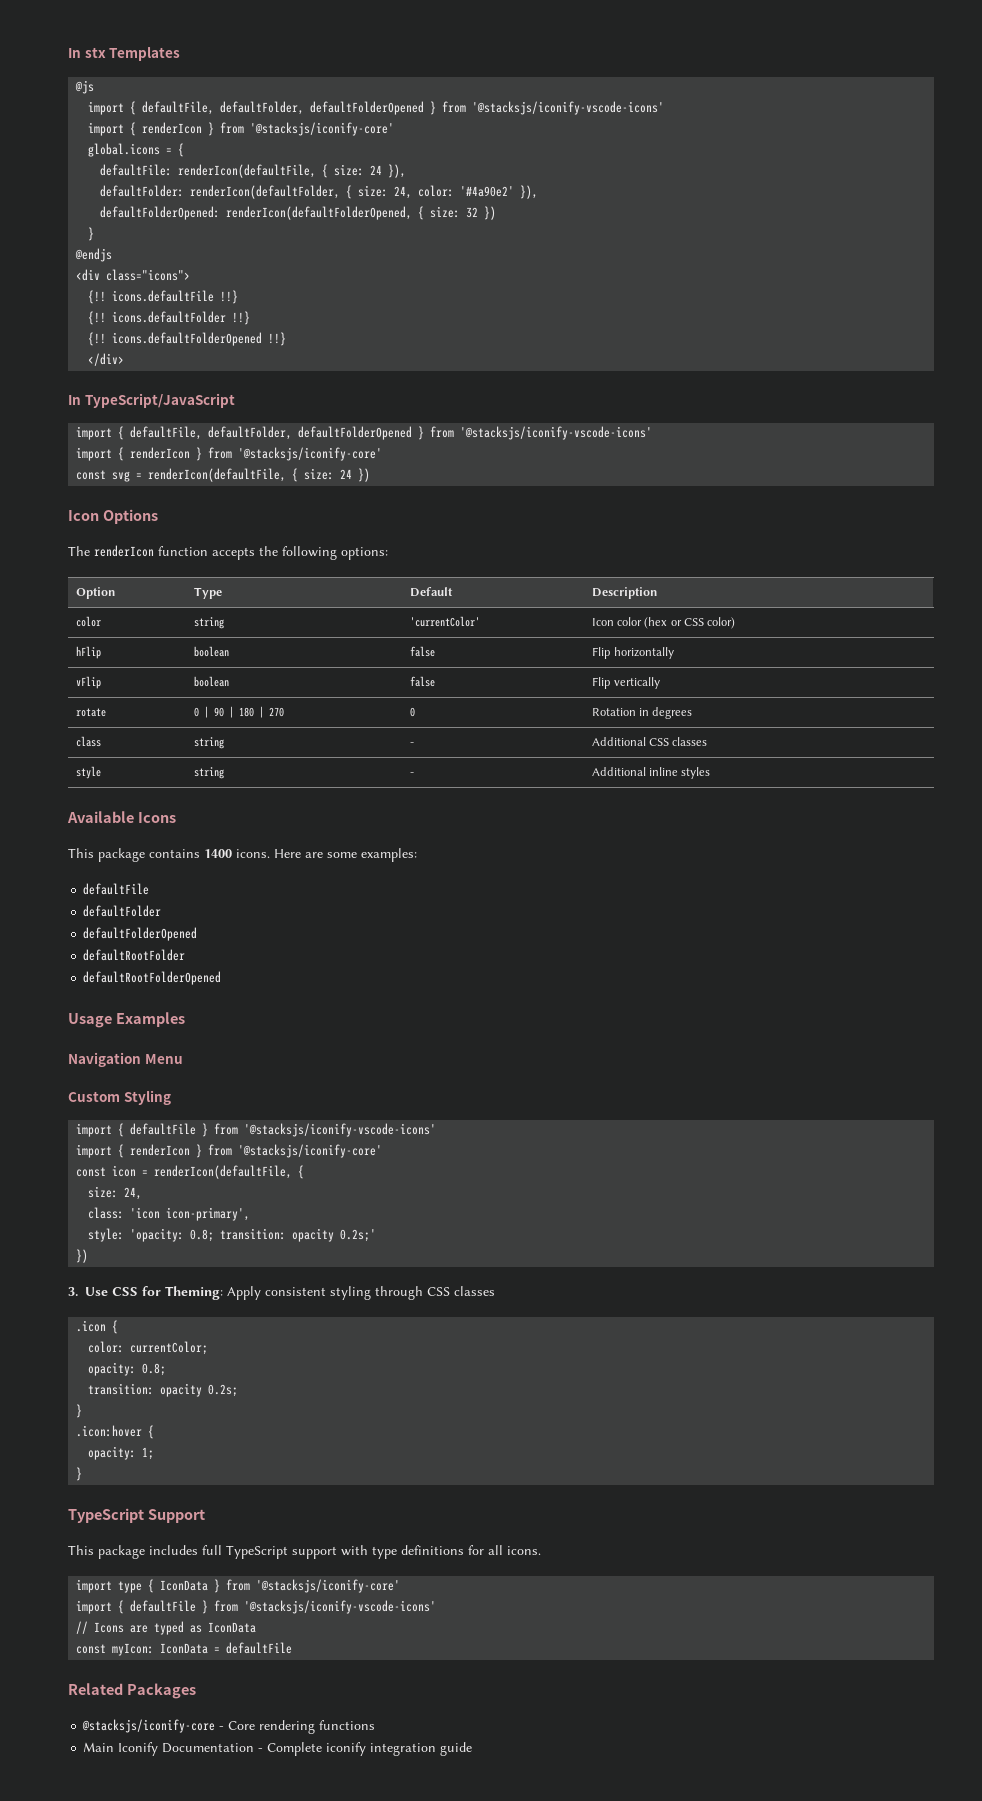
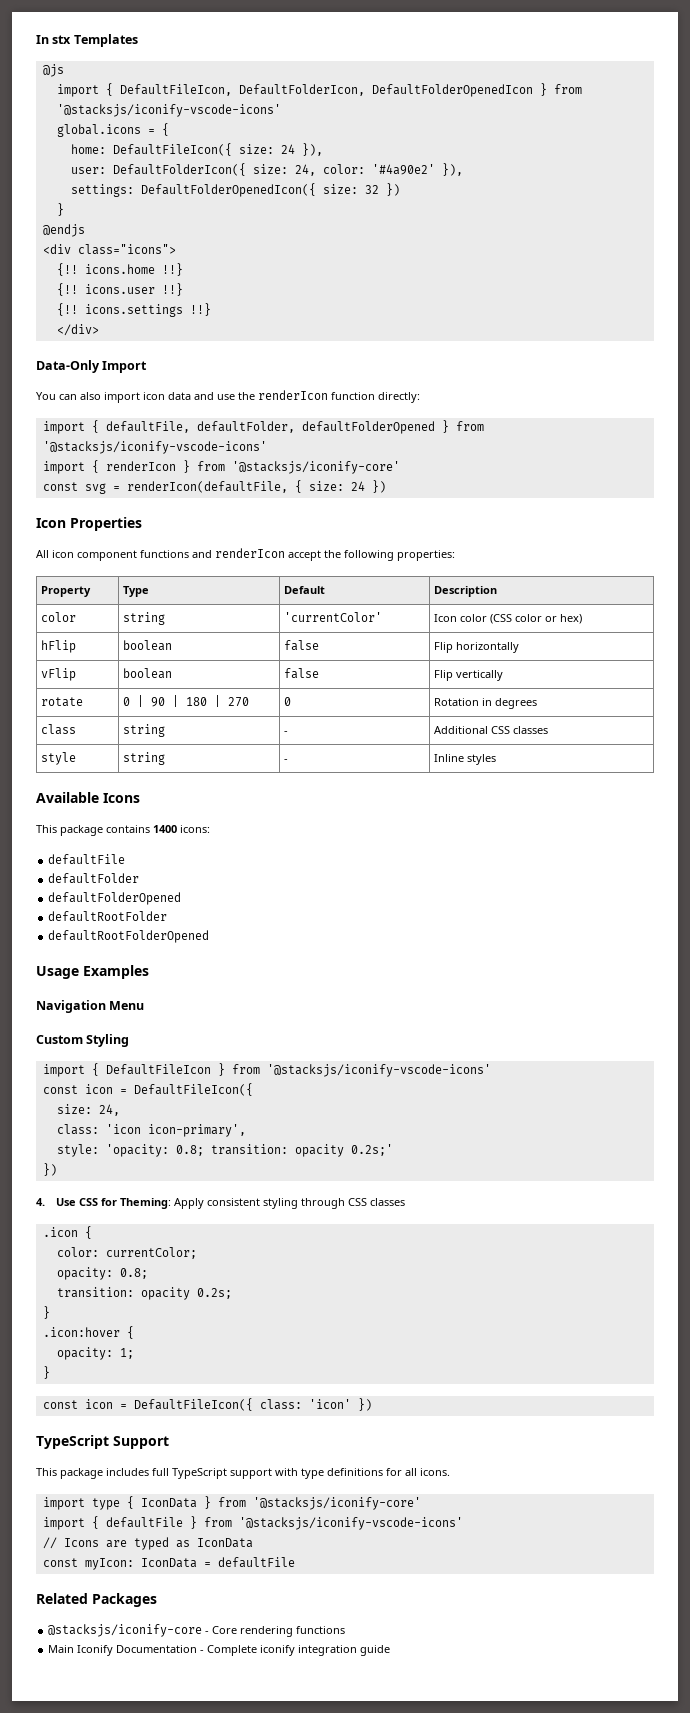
[142,101,665,115] [88,122,395,136] defaultFile, defaultFolder, defaultFolderOpened } from '@stacksjs/iconify-vscode-icons' // import { renderIcon } from '@stacksjs/iconify-core' -> [119,83,582,97] [56,104,281,117] DefaultFileIcon, DefaultFolderIcon, DefaultFolderOpenedIcon } from '@stacksjs/iconify-vscode-icons'
[100,164,329,178] defaultFile: renderIcon(defaultFile, { -> [70,143,232,156] home: DefaultFileIcon({
[100,185,353,199] defaultFolder: renderIcon(defaultFolder, { -> [70,163,246,176] user: DefaultFolderIcon({
[100,206,425,220] defaultFolderOpened: renderIcon(defaultFolderOpened, { -> [70,183,316,197] settings: DefaultFolderOpenedIcon({
[112,290,239,304] [88,311,251,325] [88,332,263,346] icons.defaultFile !!} // {!! icons.defaultFolder !!} // {!! icons.defaultFolderOpened -> [84,263,183,276] [56,283,183,296] [56,303,183,317] icons.home !!} // {!! icons.user !!} // {!! icons.settings
[68,393,235,408] In TypeScript/JavaScript -> [36,360,148,373] [36,390,420,403] Data-Only Import // You can also import icon data and use the renderIcon function directly:
[102,509,158,524] [68,545,388,560] [75,587,116,599] Options // The renderIcon function accepts the following options: // Option -> [70,517,142,531] [36,548,455,561] [40,586,91,597] Properties // All icon component functions and renderIcon accept the following properties: // Property
[644,617,736,629] (hex or CSS color) -> [489,614,582,624] (CSS color or hex)
[591,767,678,776] Additional inline -> [433,754,464,762] Inline
[236,848,417,862] icons. Here are some examples: -> [180,825,210,833] icons:
[130,1123,437,1137] [76,1144,383,1158] [76,1165,305,1179] defaultFile } from '@stacksjs/iconify-vscode-icons' // import { renderIcon } from '@stacksjs/iconify-core' // const icon = renderIcon(defaultFile, { -> [105,1063,491,1077] [42,1083,253,1096] DefaultFileIcon } from '@stacksjs/iconify-vscode-icons' // const icon = DefaultFileIcon({
[68,1287,78,1296] 3. -> [36,1198,45,1206] 4.
(83, 1474) none -> [42,1398,372,1411] // const icon = DefaultFileIcon({ class: 'icon' })

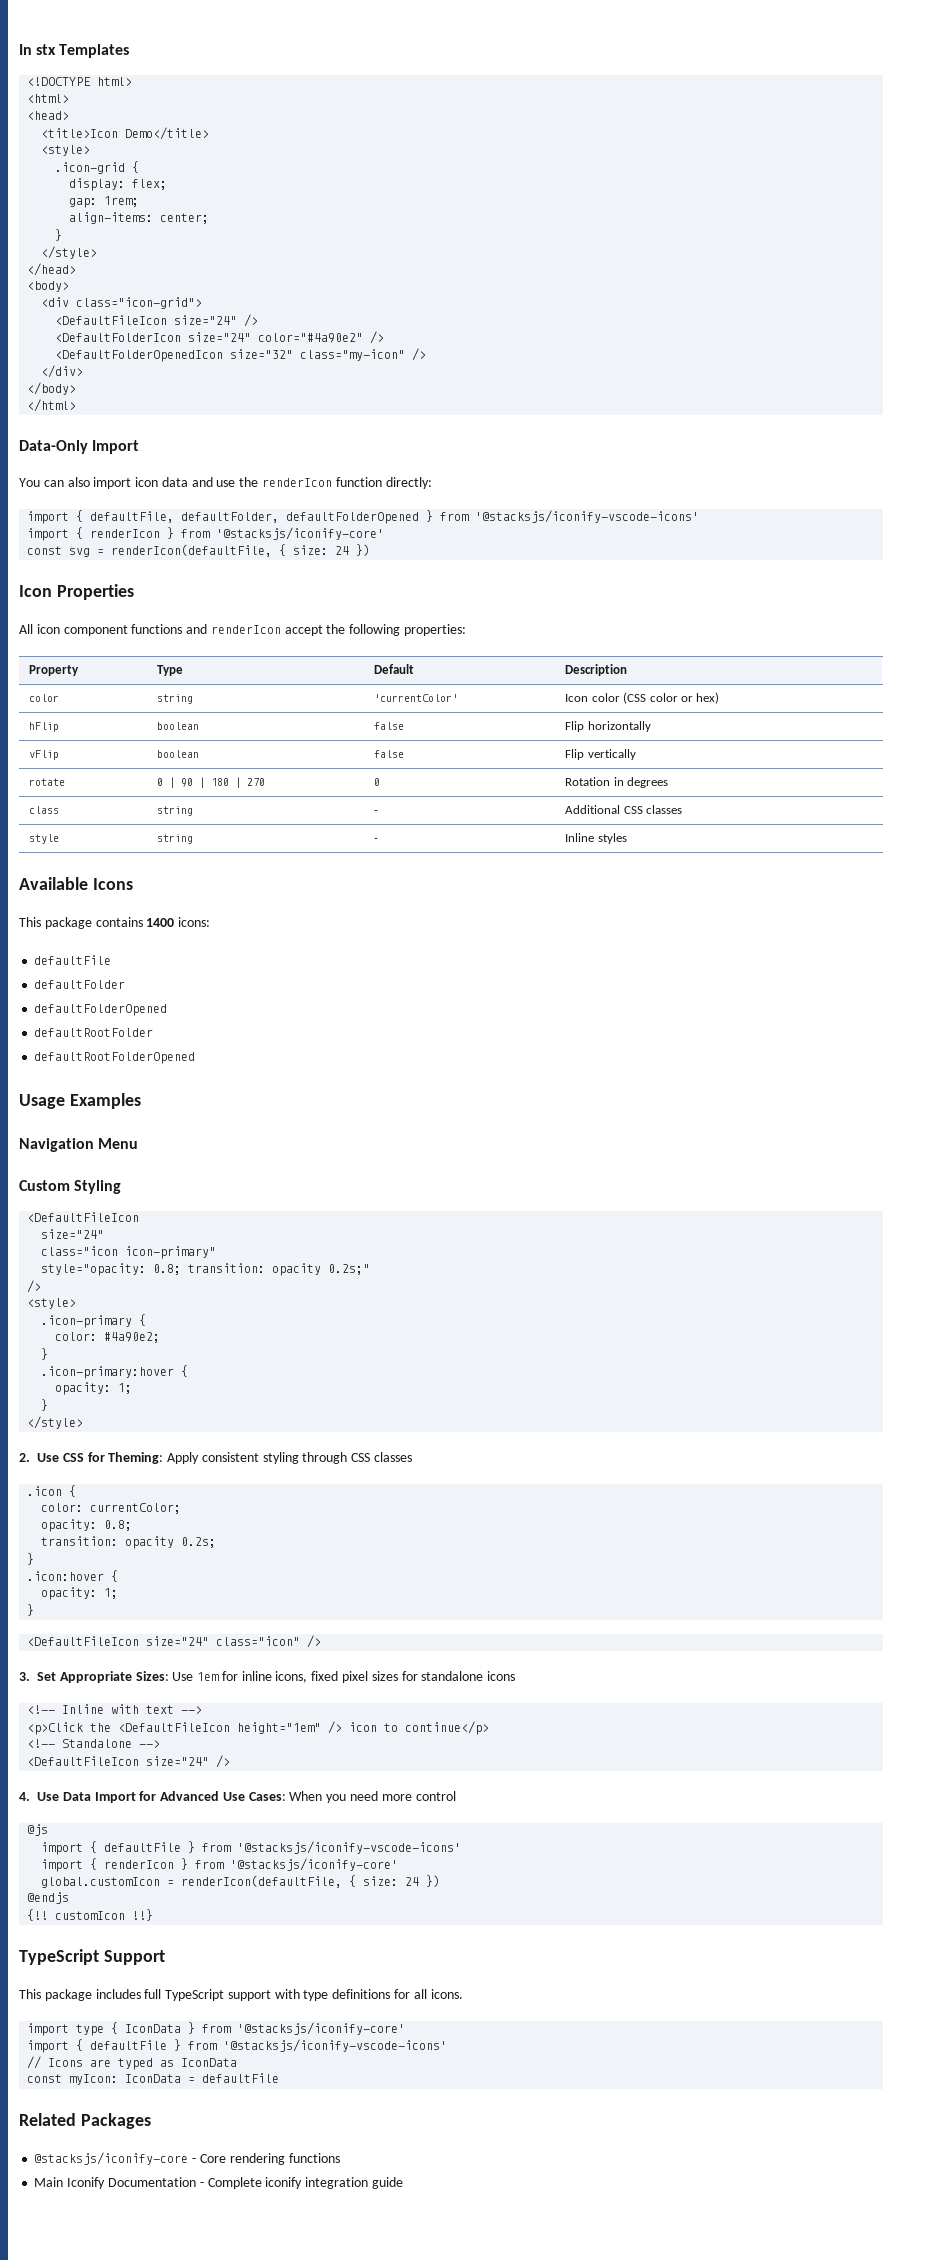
[42,64,64,77] [56,83,582,97] [56,104,281,117] [56,123,169,137] [70,143,323,156] [70,163,463,176] [70,183,400,197] [56,203,64,216] [42,224,85,237] [42,244,176,255] [56,263,183,276] [56,283,183,296] [56,303,211,317] @js // import { DefaultFileIcon, DefaultFolderIcon, DefaultFolderOpenedIcon } from '@stacksjs/iconify-vscode-icons' // global.icons = { // home: DefaultFileIcon({ size: 24 }), // user: DefaultFolderIcon({ size: 24, color: '#4a90e2' }), // settings: DefaultFolderOpenedIcon({ size: 32 }) // } // @endjs // <div class="icons"> // {!! icons.home !!} // {!! icons.user !!} // {!! icons.settings !!} -> [27,77,133,86] [27,94,70,103] [27,111,70,120] [41,127,210,140] [41,145,91,156] [55,161,140,174] [69,178,168,191] [69,196,140,208] [69,212,210,224] [55,229,63,241] [41,246,98,259] [27,263,77,276] [27,281,70,292] [41,297,203,309] [55,314,259,327] [55,331,385,344] [55,348,427,362] <!DOCTYPE html> // <html> // <head> // <title>Icon Demo</title> // <style> // .icon-grid { // display: flex; // gap: 1rem; // align-items: center; // } // </style> // </head> // <body> // <div class="icon-grid"> // <DefaultFileIcon size="24" /> // <DefaultFolderIcon size="24" color="#4a90e2" /> // <DefaultFolderOpenedIcon size="32" class="my-icon" />
(99, 330) none -> [27,382,77,395] [27,399,77,412] // </body> // </html>
[42,1063,491,1077] [42,1083,253,1096] [56,1104,120,1116] [56,1124,246,1137] [56,1144,393,1157] [42,1163,57,1176] [36,1198,45,1206] import { DefaultFileIcon } from '@stacksjs/iconify-vscode-icons' // const icon = DefaultFileIcon({ // size: 24, // class: 'icon icon-primary', // style: 'opacity: 0.8; transition: opacity 0.2s;' // }) // 4. -> [27,1212,140,1222] [41,1229,105,1239] [41,1246,217,1259] [41,1263,371,1276] [27,1280,42,1293] [27,1298,77,1309] [41,1314,147,1328] [55,1332,161,1343] [41,1348,49,1360] [41,1365,189,1379] [55,1382,133,1395] [41,1399,49,1411] [27,1416,84,1429] [19,1453,30,1462] <DefaultFileIcon // size="24" // class="icon icon-primary" // style="opacity: 0.8; transition: opacity 0.2s;" // /> // <style> // .icon-primary { // color: #4a90e2; // } // .icon-primary:hover { // opacity: 1; // } // </style> // 2.
[42,1398,372,1411] const icon = DefaultFileIcon({ class: 'icon' }) -> [27,1635,322,1648] [19,1671,516,1683] [27,1704,203,1714] [27,1721,490,1735] [27,1739,161,1748] [27,1755,231,1768] [19,1791,456,1803] [27,1824,49,1836] [41,1841,462,1855] [41,1858,399,1872] [41,1875,441,1888] [27,1892,70,1904] [27,1909,154,1921] <DefaultFileIcon size="24" class="icon" /> // 3. Set Appropriate Sizes: Use 1em for inline icons, fixed pixel sizes for standalone icons // <!-- Inline with text --> // <p>Click the <DefaultFileIcon height="1em" /> icon to continue</p> // <!-- Standalone --> // <DefaultFileIcon size="24" /> // 4. Use Data Import for Advanced Use Cases: When you need more control // @js // import { defaultFile } from '@stacksjs/iconify-vscode-icons' // import { renderIcon } from '@stacksjs/iconify-core' // global.customIcon = renderIcon(defaultFile, { size: 24 }) // @endjs // {!! customIcon !!}

